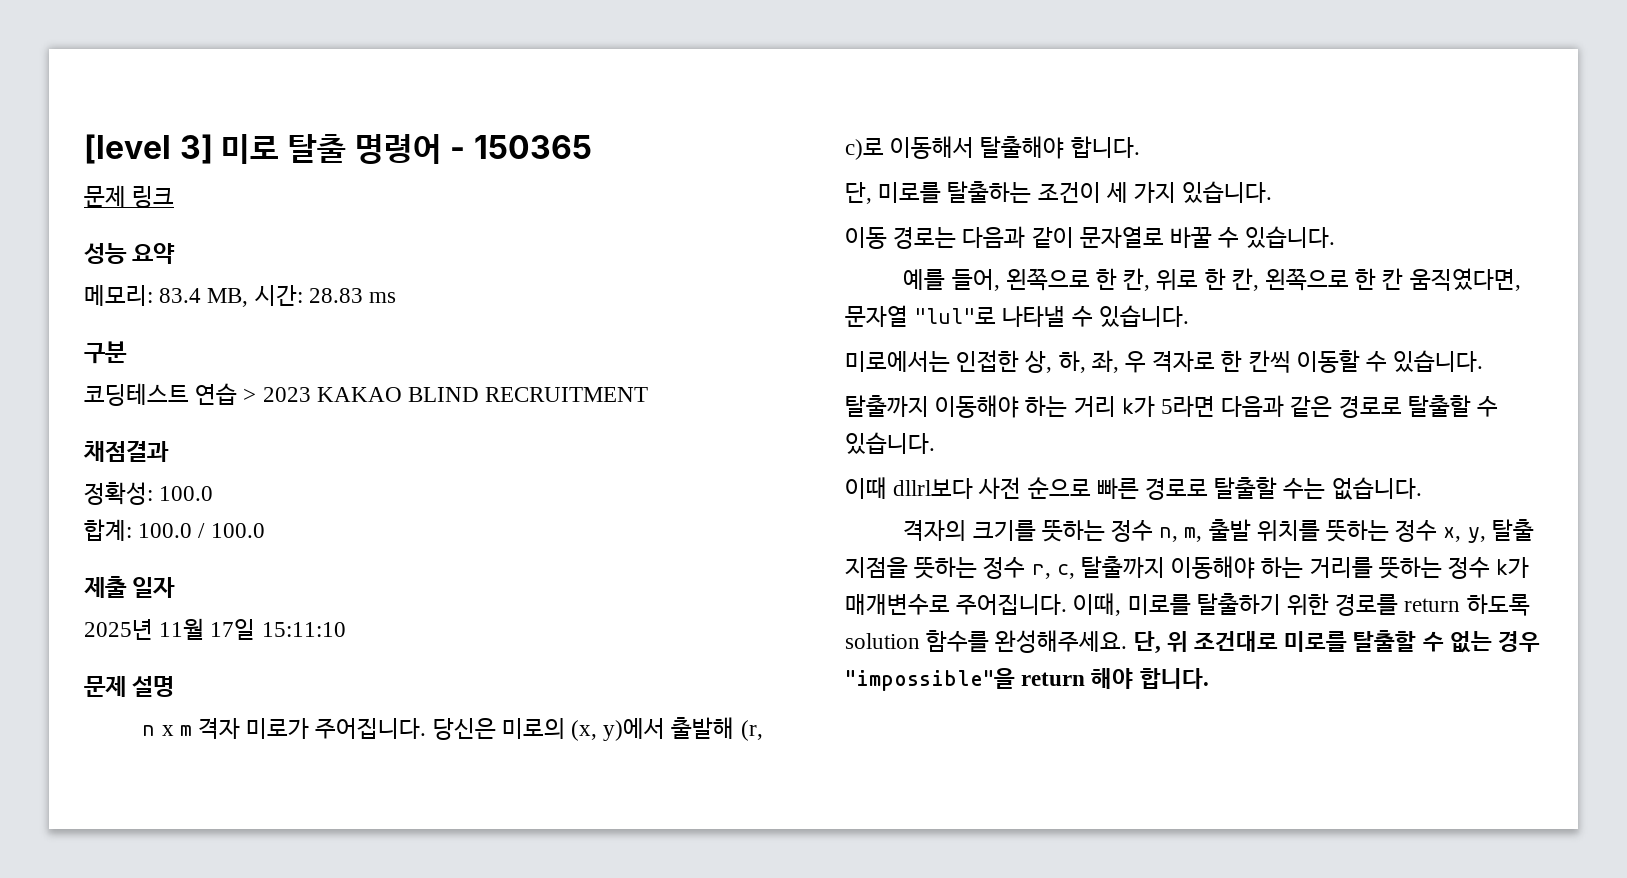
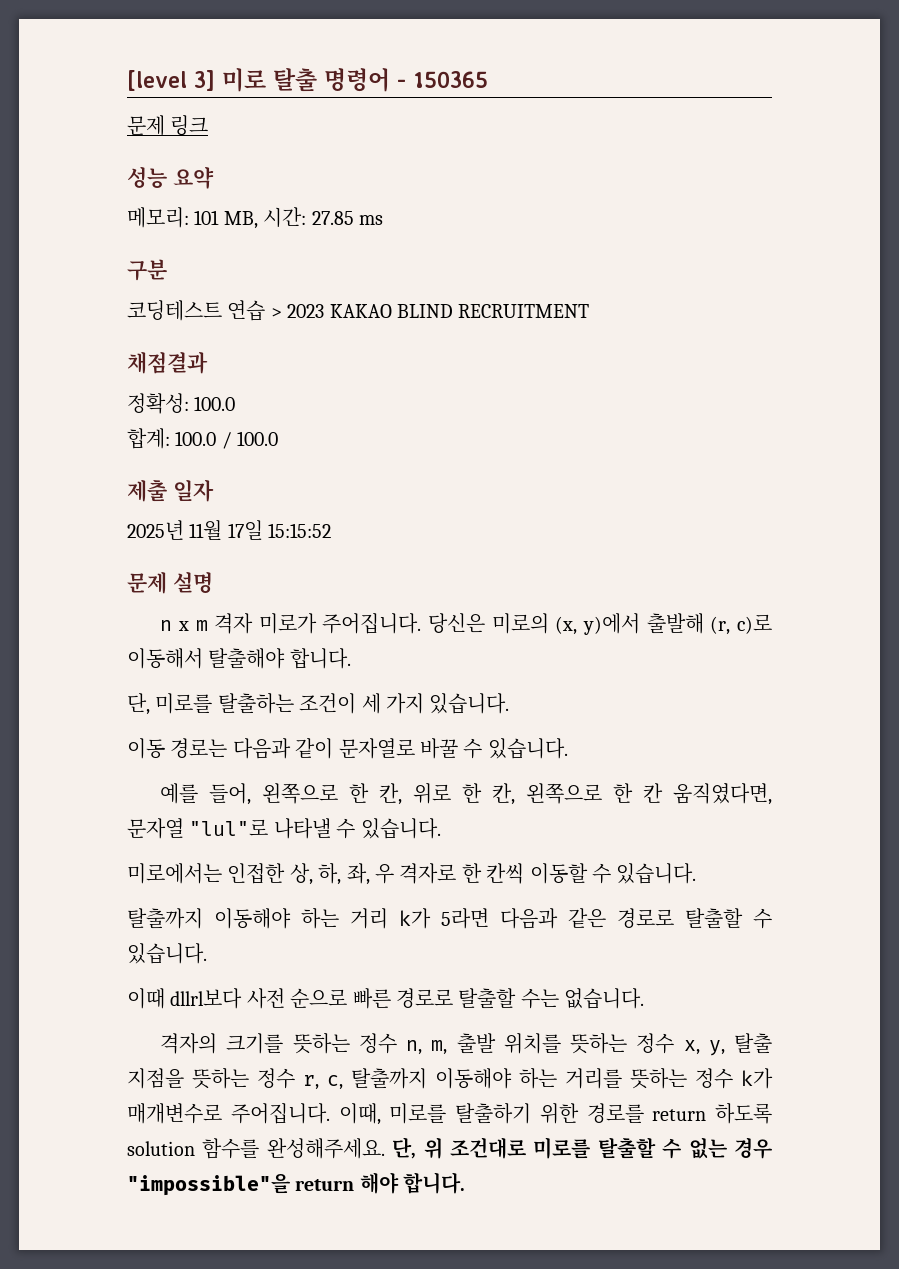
[159,288,202,303] 83.4 -> [194,210,220,225] 101
[308,288,363,303] 28.83 -> [311,211,354,225] 27.85
[261,622,346,637] 15:11:10 -> [268,523,332,538] 15:15:52

